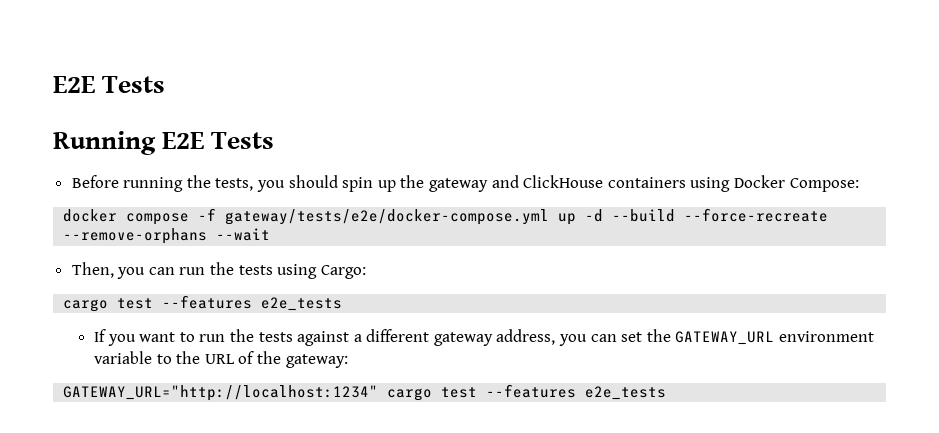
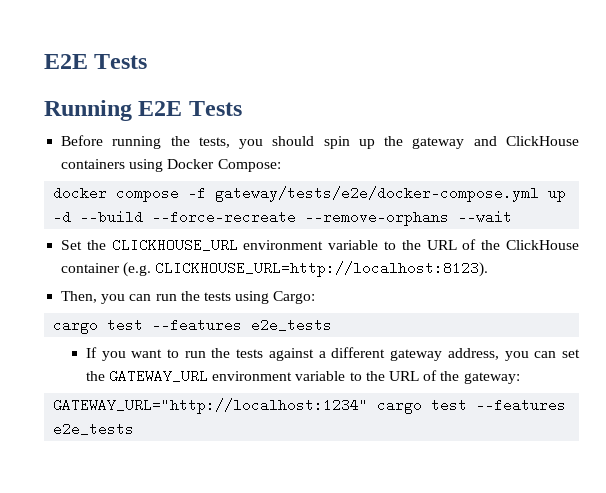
(271, 234) none -> [61,238,580,252] [61,261,489,277] // Set the CLICKHOUSE_URL environment variable to the URL of the ClickHouse container (e.g. CLICKHOUSE_URL=http://localhost:8123).

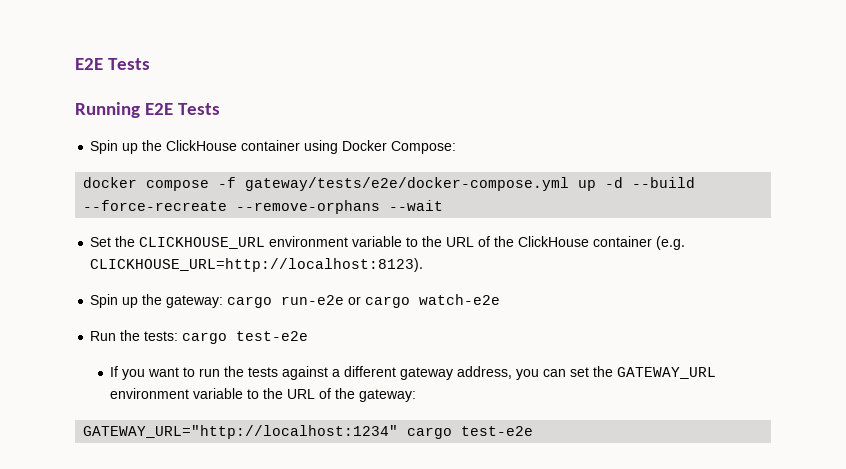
[61,135,579,149] [61,159,126,169] Before running the tests, you should spin up the gateway and ClickHouse containers -> [90,140,301,154] Spin up the ClickHouse container
[61,291,316,304] [53,318,333,334] Then, you can run the tests using Cargo: // cargo test --features e2e_tests -> [90,294,501,308] [90,330,309,344] Spin up the gateway: cargo run-e2e or cargo watch-e2e // Run the tests: cargo test-e2e
[431,398,567,412] [53,422,135,436] test --features e2e_tests -> [461,426,534,436] test-e2e

